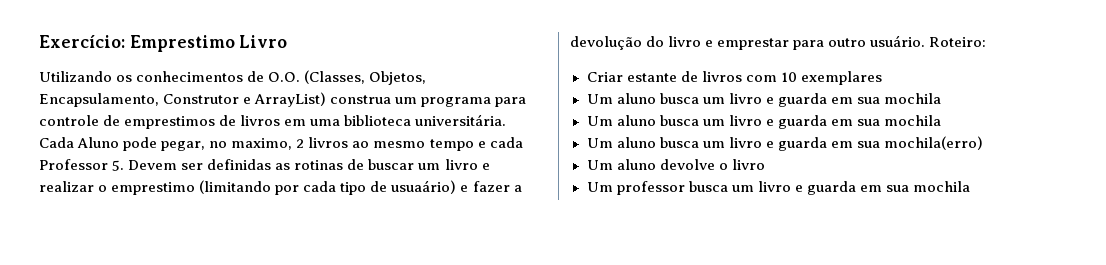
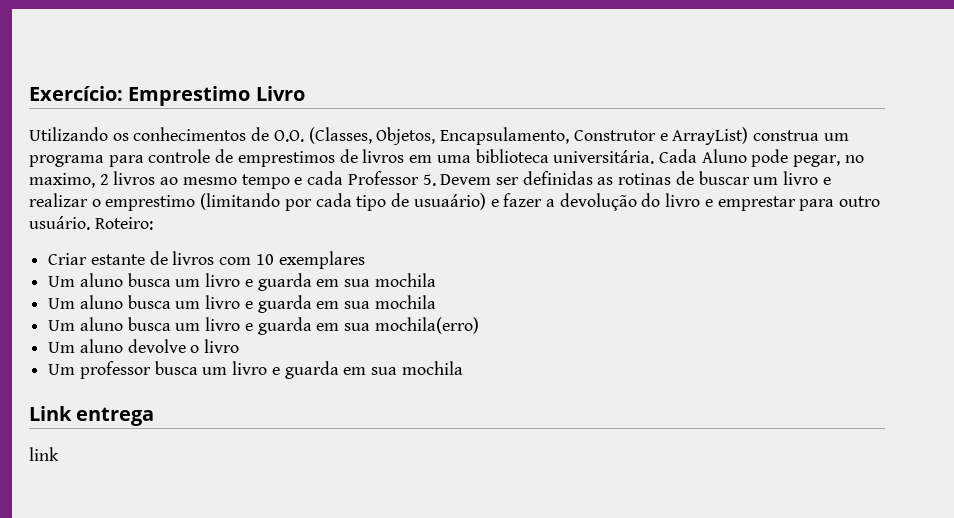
(970, 186) none -> [29,406,155,426] [29,447,59,461] // Link entrega // link

